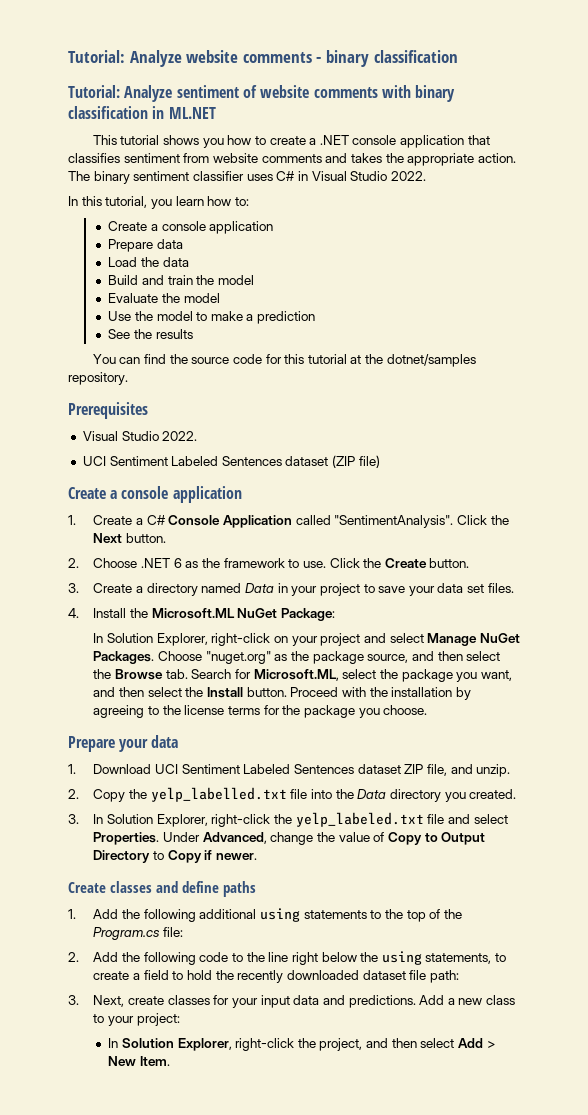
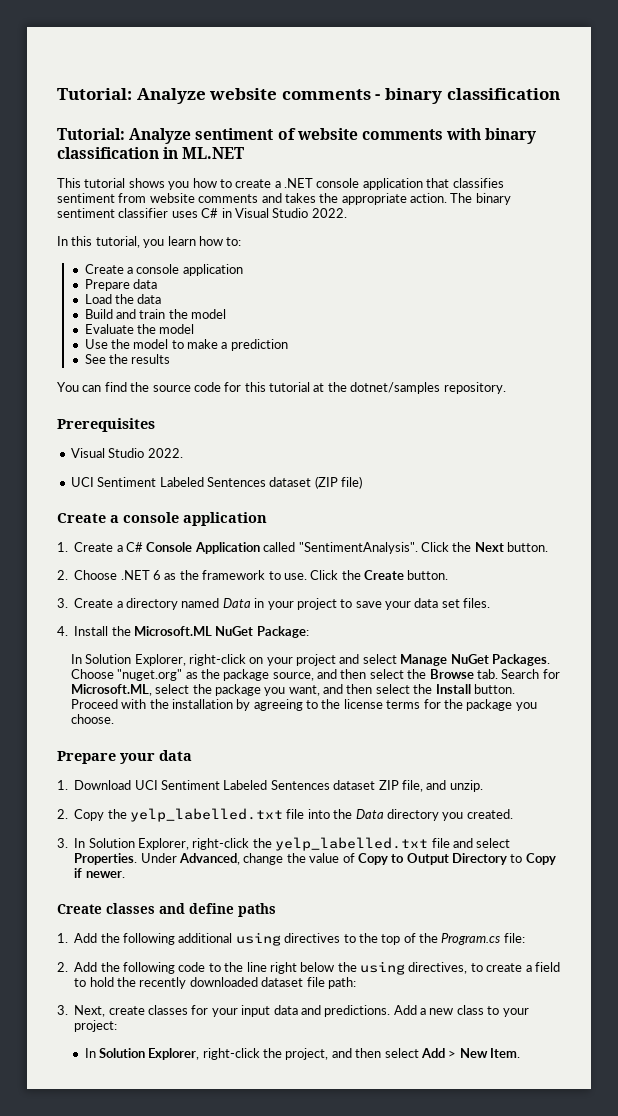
[295,812,424,827] yelp_labeled.txt -> [275,837,429,851] yelp_labelled.txt
[303,910,367,919] statements -> [284,933,341,943] directives
[425,953,492,964] statements, -> [408,962,468,974] directives,

